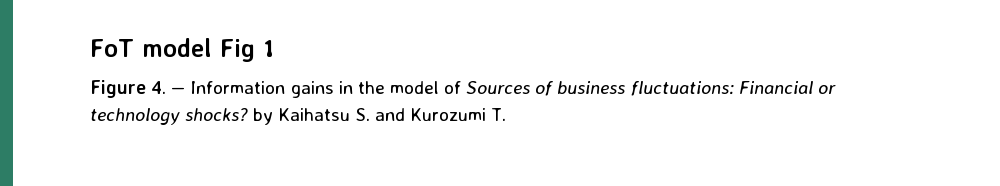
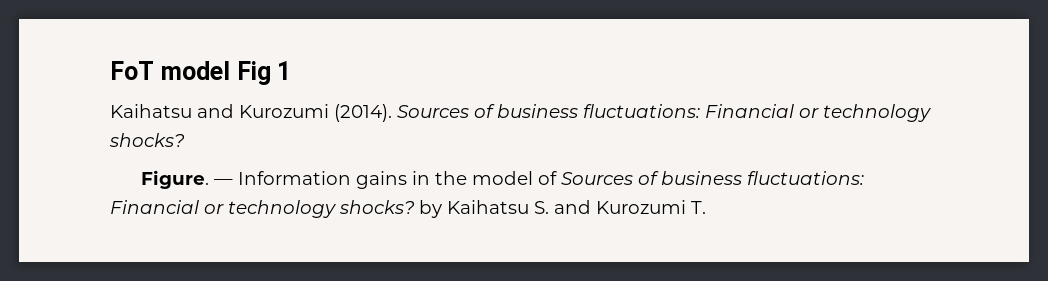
[90,80,167,98] Figure 4. -> [110,104,931,122] [109,133,185,147] [140,170,209,189] Kaihatsu and Kurozumi (2014). Sources of business fluctuations: Financial or technology shocks? // Figure.

